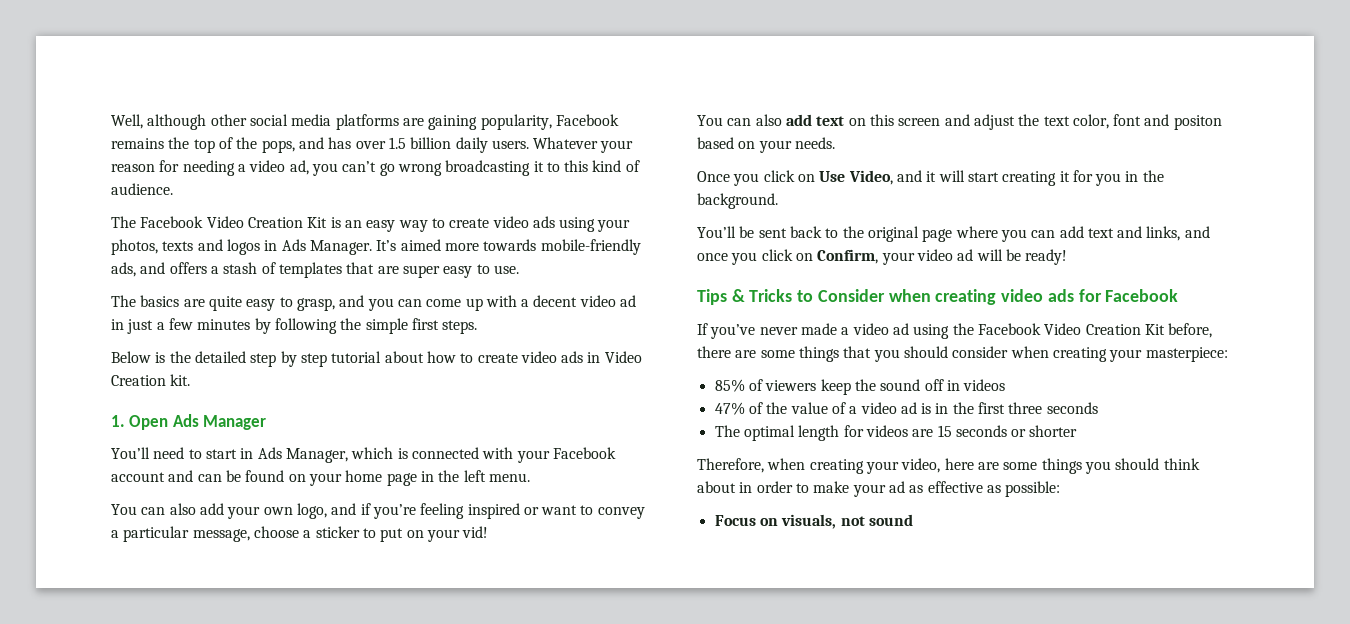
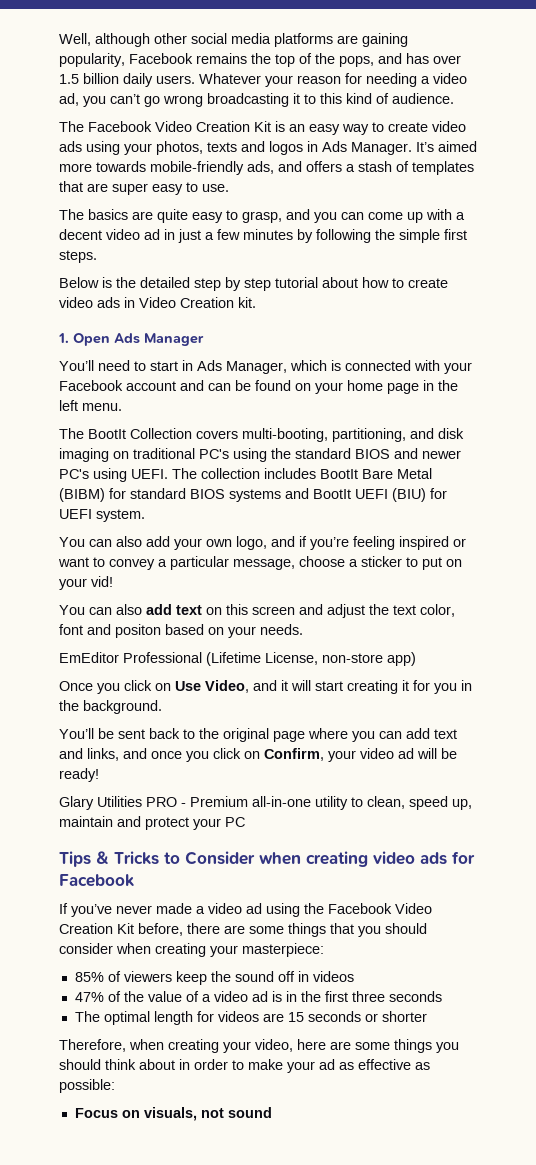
(530, 477) none -> [59,428,464,442] [59,448,461,462] [59,468,432,482] [59,488,447,502] [59,509,145,522] // The BootIt Collection covers multi-booting, partitioning, and disk imaging on traditional PC's using the standard BIOS and newer PC's using UEFI. The collection includes BootIt Bare Metal (BIBM) for standard BIOS systems and BootIt UEFI (BIU) for UEFI system.
(835, 143) none -> [59,652,416,666] // EmEditor Professional (Lifetime License, non-store app)
(1068, 257) none -> [59,796,472,810] [59,816,245,830] // Glary Utilities PRO - Premium all-in-one utility to clean, speed up, maintain and protect your PC

